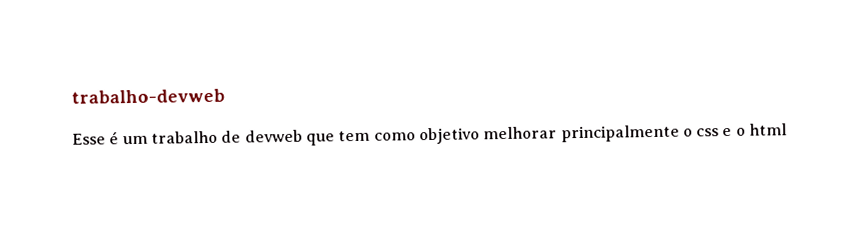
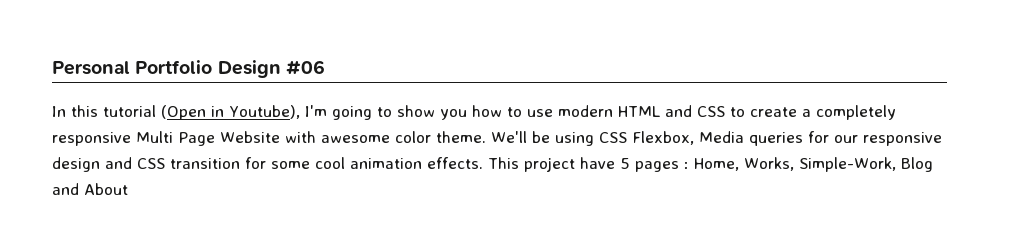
[71,88,225,104] [72,123,788,146] trabalho-devweb // Esse é um trabalho de devweb que tem como objetivo melhorar principalmente o css e o html -> [52,60,325,78] [52,105,896,120] [52,131,942,146] [52,157,933,172] [52,183,128,195] Personal Portfolio Design #06 // In this tutorial (Open in Youtube), I'm going to show you how to use modern HTML and CSS to create a completely responsive Multi Page Website with awesome color theme. We'll be using CSS Flexbox, Media queries for our responsive design and CSS transition for some cool animation effects. This project have 5 pages : Home, Works, Simple-Work, Blog and About

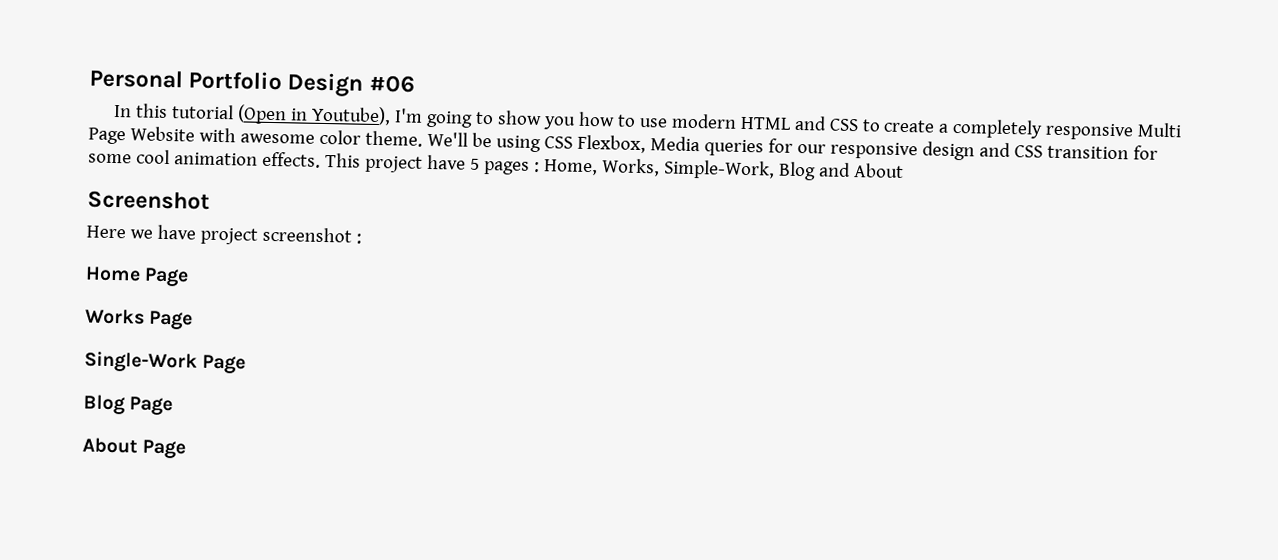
(128, 189) none -> [87,190,210,210] [86,224,362,245] [85,266,190,287] [85,308,194,330] [84,351,247,374] [83,394,174,416] [82,437,187,459] // Screenshot // Here we have project screenshot : // Home Page // Works Page // Single-Work Page // Blog Page // About Page

